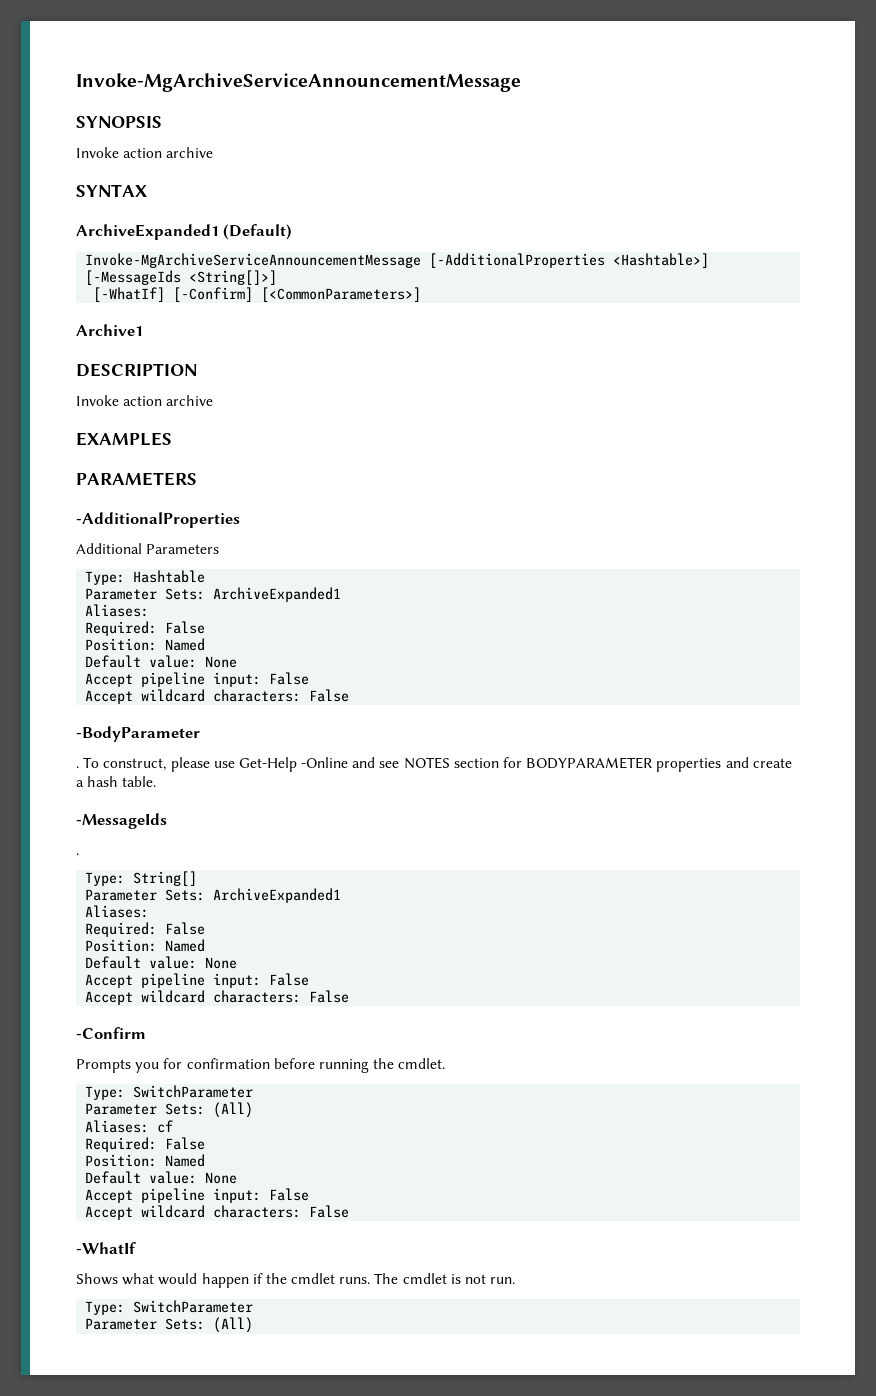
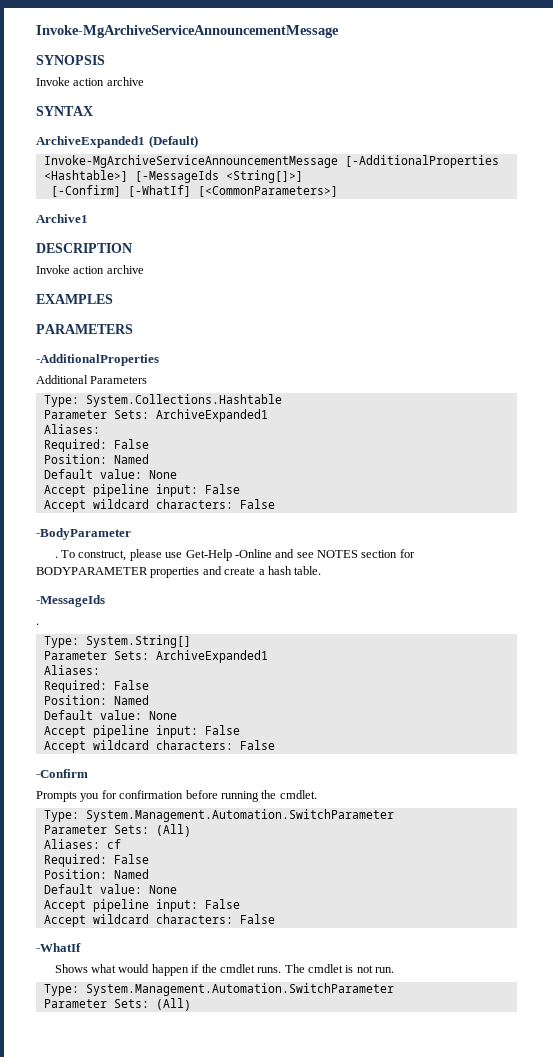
[93,287,254,302] [-WhatIf] [-Confirm] -> [50,185,191,197] [-Confirm] [-WhatIf]
[133,570,206,583] Hashtable -> [85,394,282,407] System.Collections.Hashtable
[133,871,198,886] String[] -> [85,635,191,648] System.String[]
[133,1085,254,1098] SwitchParameter -> [85,809,394,822] System.Management.Automation.SwitchParameter
[133,1300,254,1313] SwitchParameter -> [85,983,394,996] System.Management.Automation.SwitchParameter

